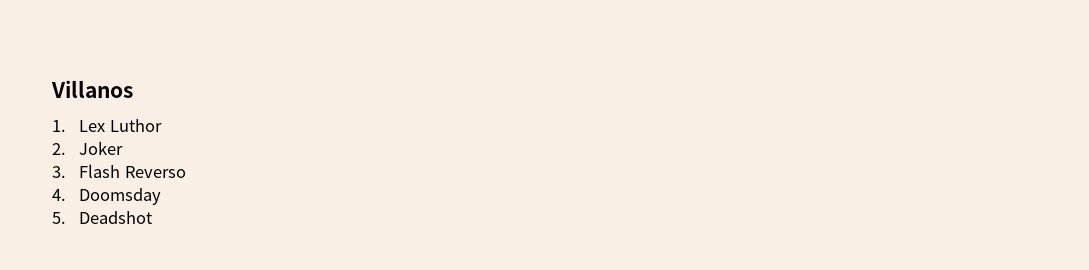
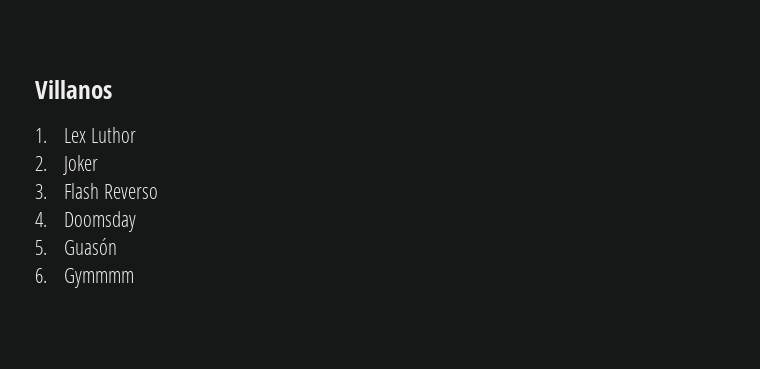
[79,211,153,224] Deadshot -> [63,238,117,255] [35,268,134,288] Guasón // 6. Gymmmm

